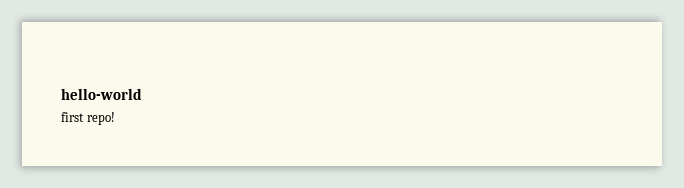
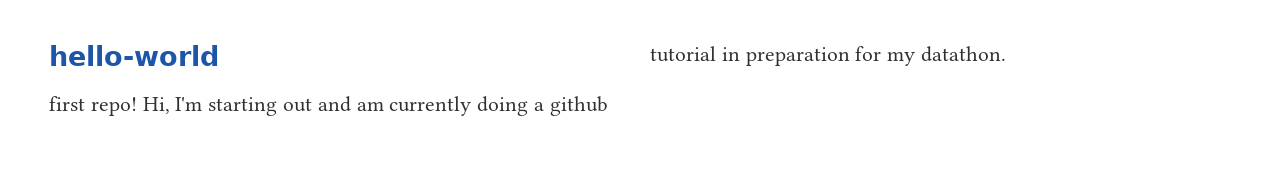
(115, 118) none -> [142,96,608,116] [650,46,1007,66] Hi, I'm starting out and am currently doing a github tutorial in preparation for my datathon.

